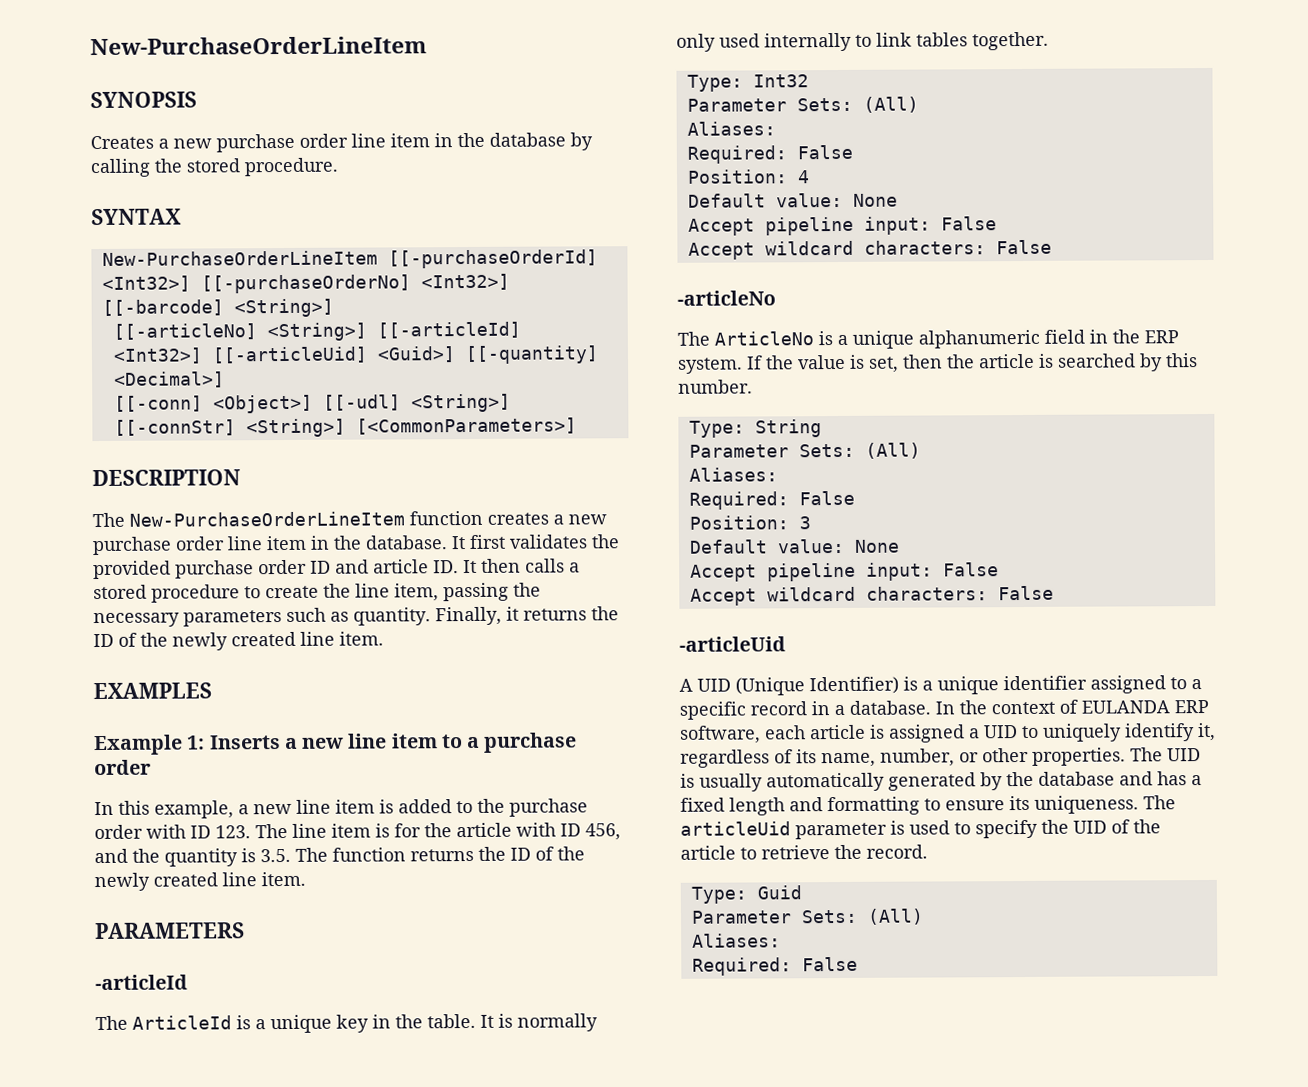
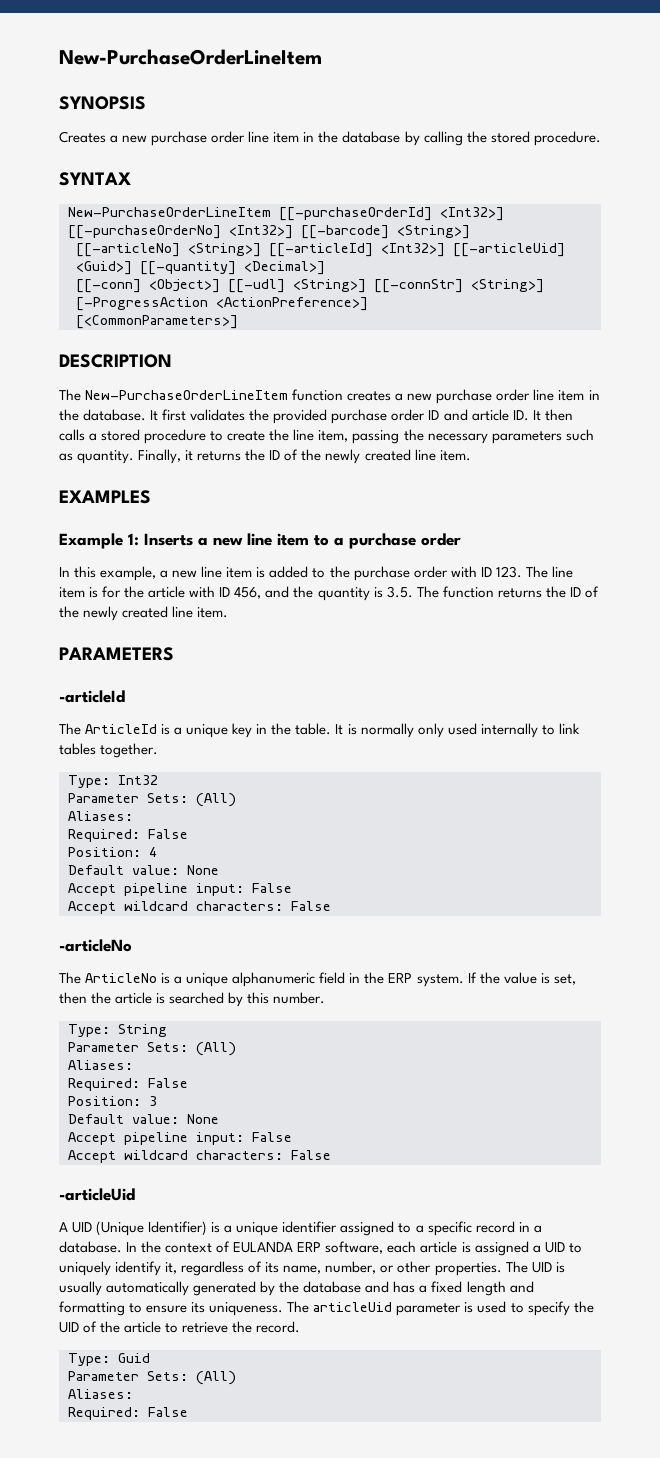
(346, 428) none -> [76,297,368,311] [-ProgressAction <ActionPreference>] //

